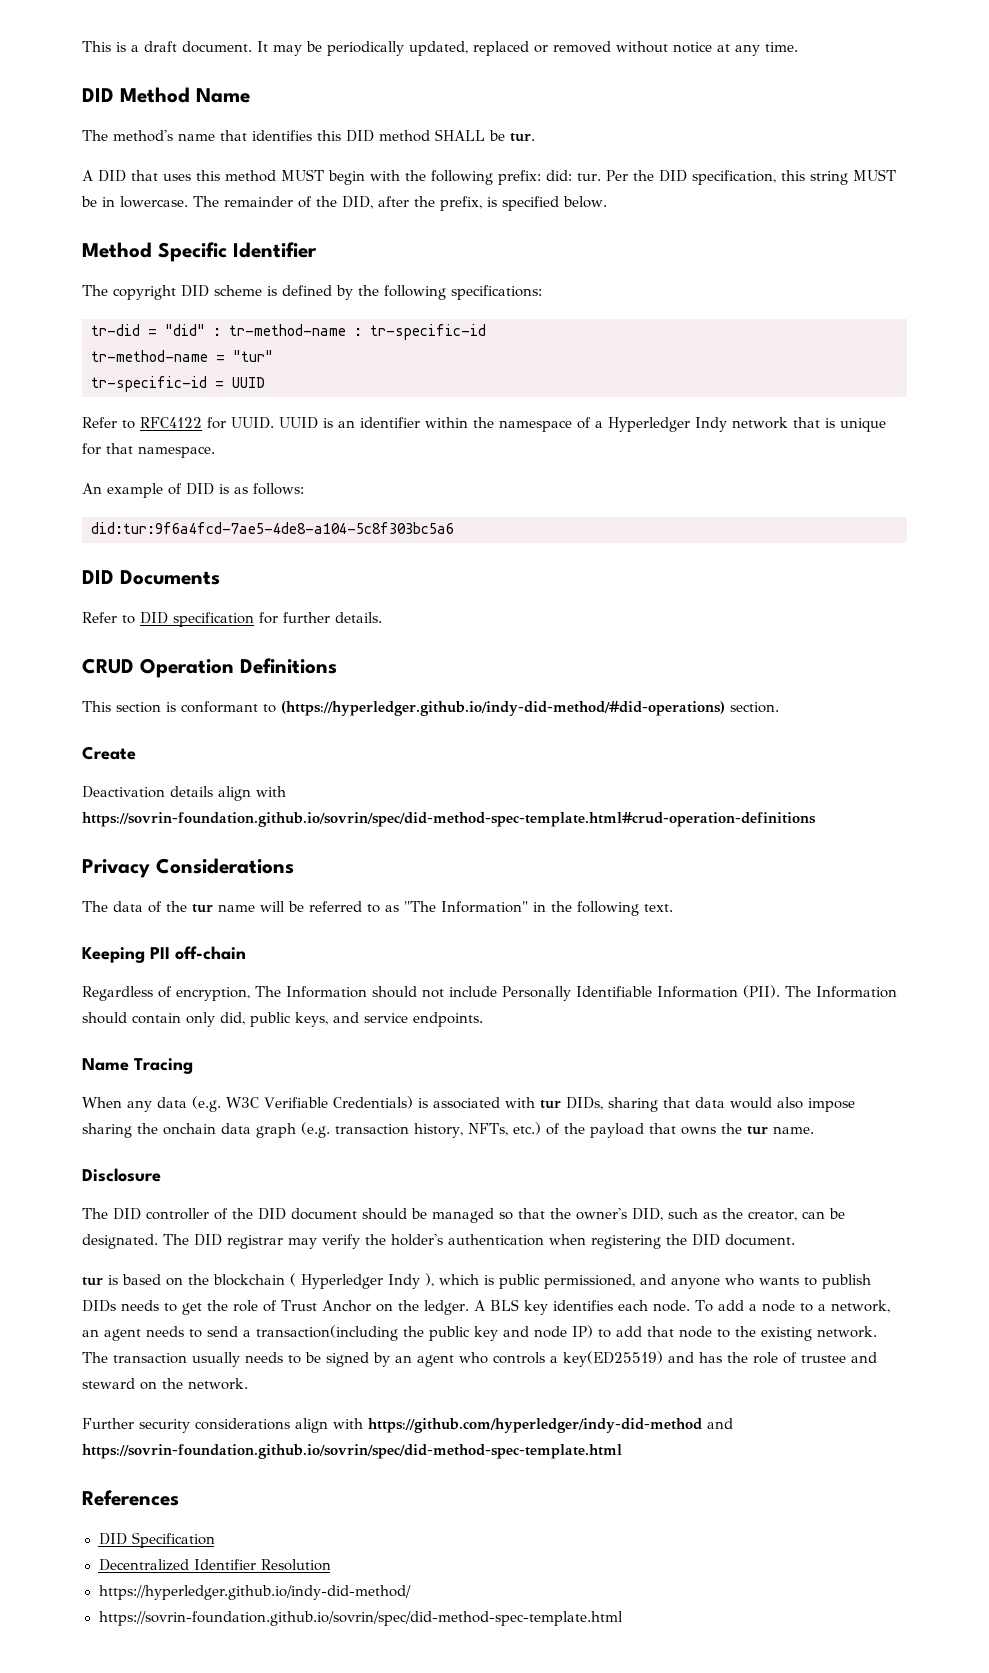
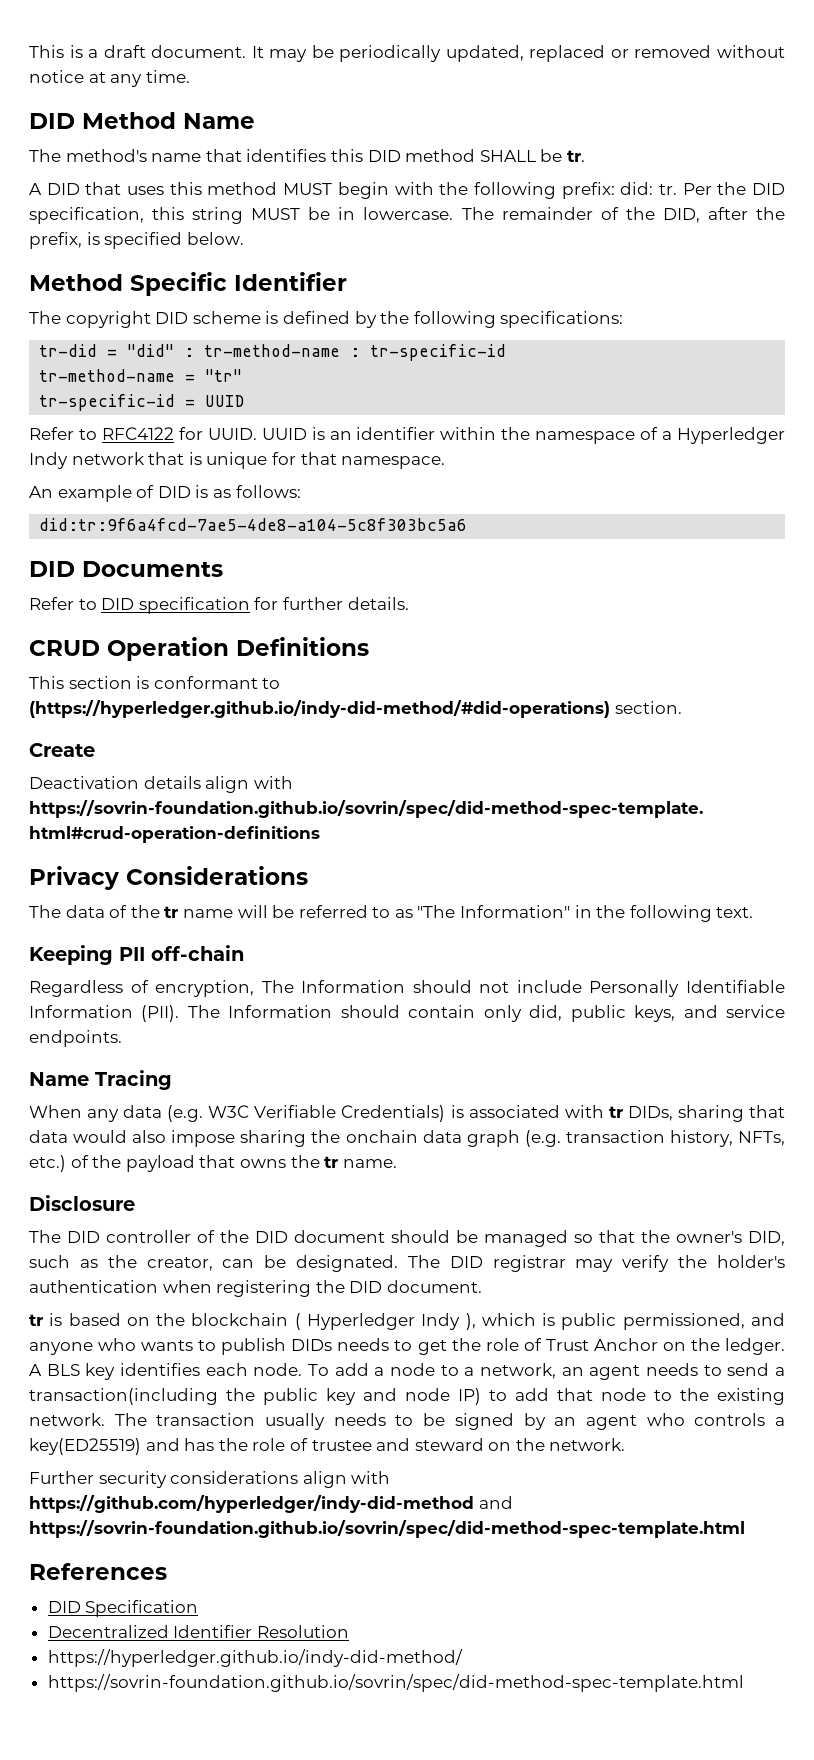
[510,133,535,142] tur. -> [566,150,585,162] tr.
[577,173,601,181] tur. -> [658,184,677,195] tr.
[233,350,273,362] "tur" -> [205,369,243,382] "tr"
[91,522,454,534] did:tur:9f6a4fcd-7ae5-4de8-a104-5c8f303bc5a6 -> [39,518,468,531] did:tr:9f6a4fcd-7ae5-4de8-a104-5c8f303bc5a6
[192,904,213,913] tur -> [164,906,179,918] tr
[539,1100,561,1109] tur -> [608,1106,623,1118] tr
[746,1126,768,1135] tur -> [324,1156,339,1168] tr
[82,1277,103,1286] tur -> [29,1314,43,1326] tr

